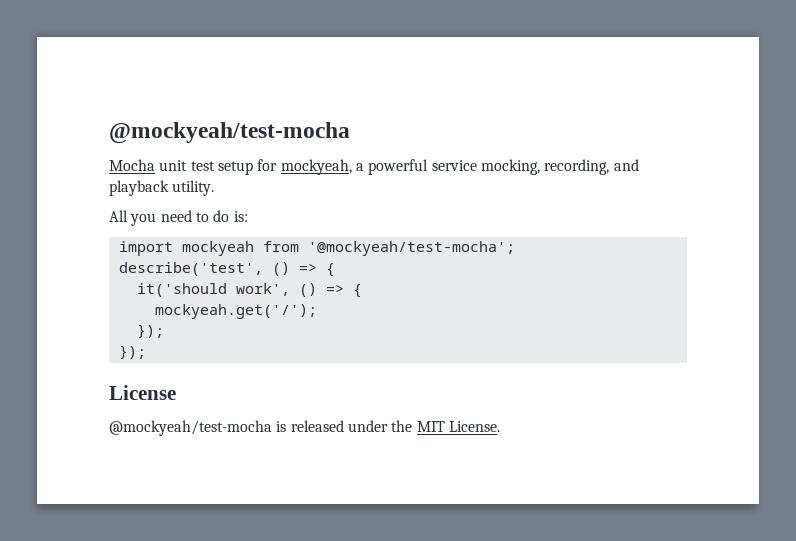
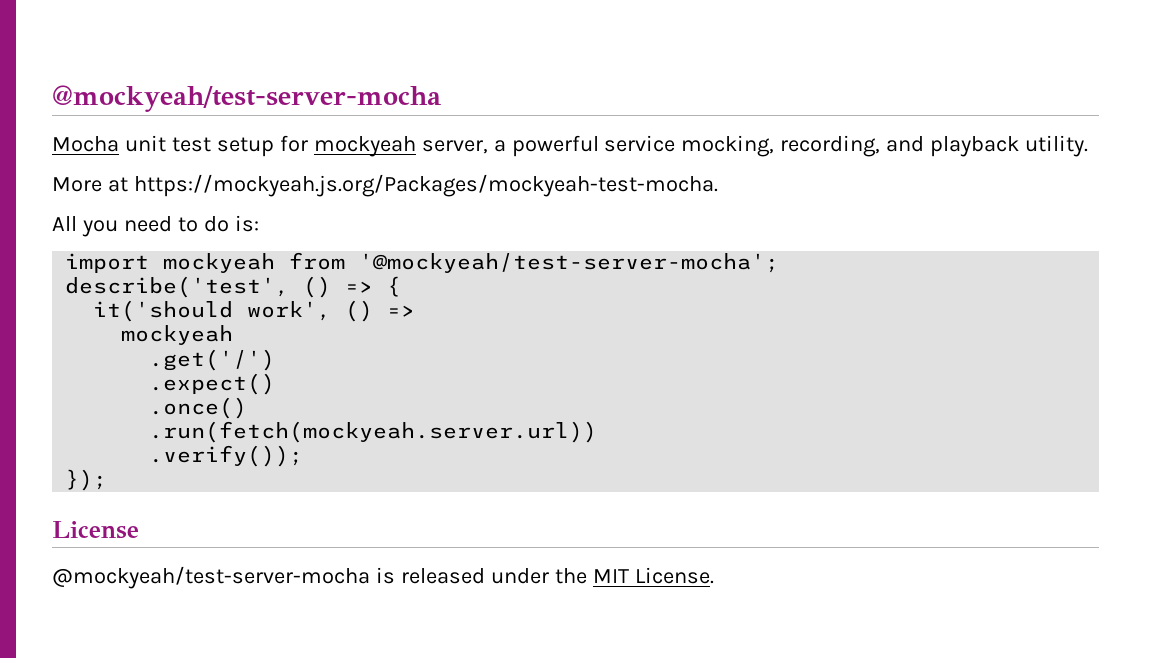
[109,122,350,144] @mockyeah/test-mocha -> [52,85,441,112] @mockyeah/test-server-mocha
[280,159,352,175] mockyeah, -> [313,136,488,157] mockyeah server,
(215, 188) none -> [52,174,718,197] // More at https://mockyeah.js.org/Packages/mockyeah-test-mocha.
[307,241,515,256] '@mockyeah/test-mocha'; -> [359,253,780,273] '@mockyeah/test-server-mocha';
[352,284,362,298] [154,304,317,319] [136,324,164,338] { // mockyeah.get('/'); // }); -> [121,325,234,345] [149,349,276,371] [149,373,276,395] [149,397,248,419] [149,421,598,443] [149,445,304,467] // mockyeah // .get('/') // .expect() // .once() // .run(fetch(mockyeah.server.url)) // .verify());
[109,420,272,436] @mockyeah/test-mocha -> [52,566,370,589] @mockyeah/test-server-mocha

